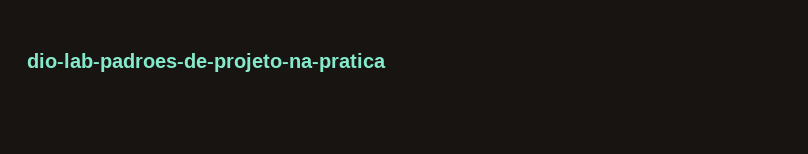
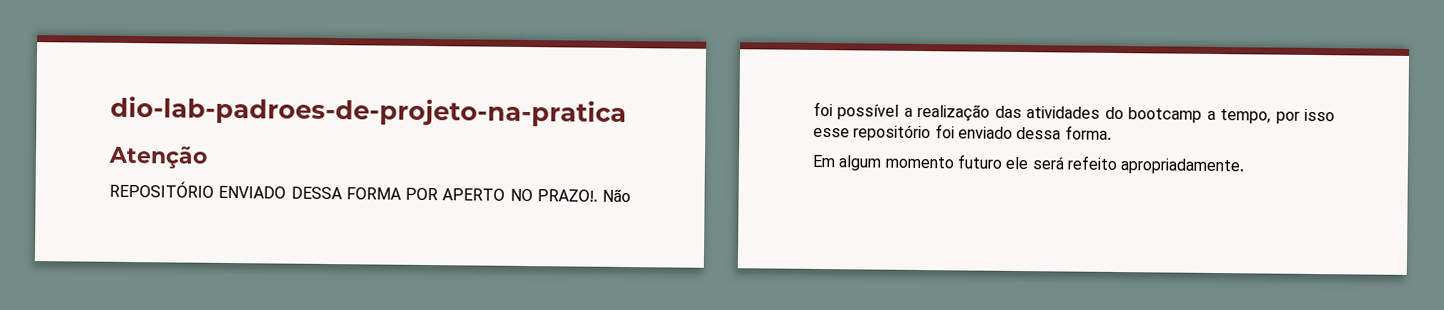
(386, 62) none -> [108,144,208,169] [109,180,631,203] [813,101,1335,124] [813,124,1112,142] [812,154,1245,175] // Atenção // REPOSITÓRIO ENVIADO DESSA FORMA POR APERTO NO PRAZO!. Não foi possível a realização das atividades do bootcamp a tempo, por isso esse repositório foi enviado dessa forma. // Em algum momento futuro ele será refeito apropriadamente.

